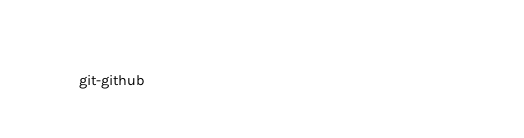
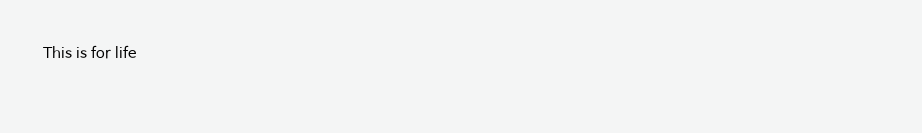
[79,75,145,89] git-github -> [43,45,136,59] This is for life

